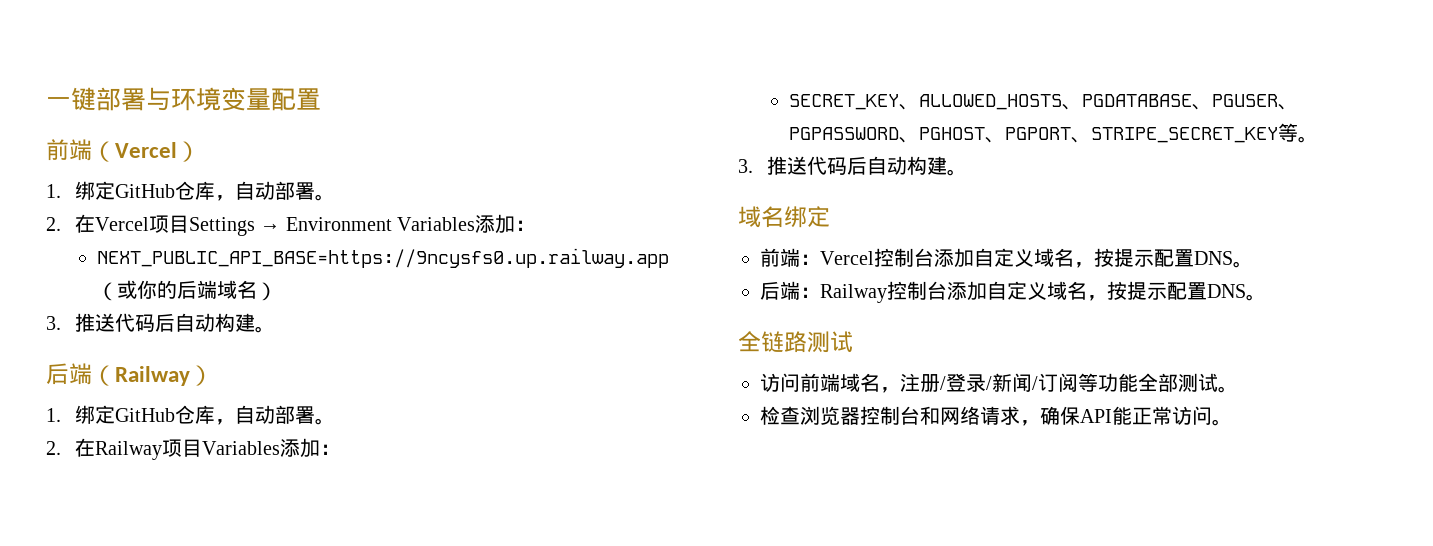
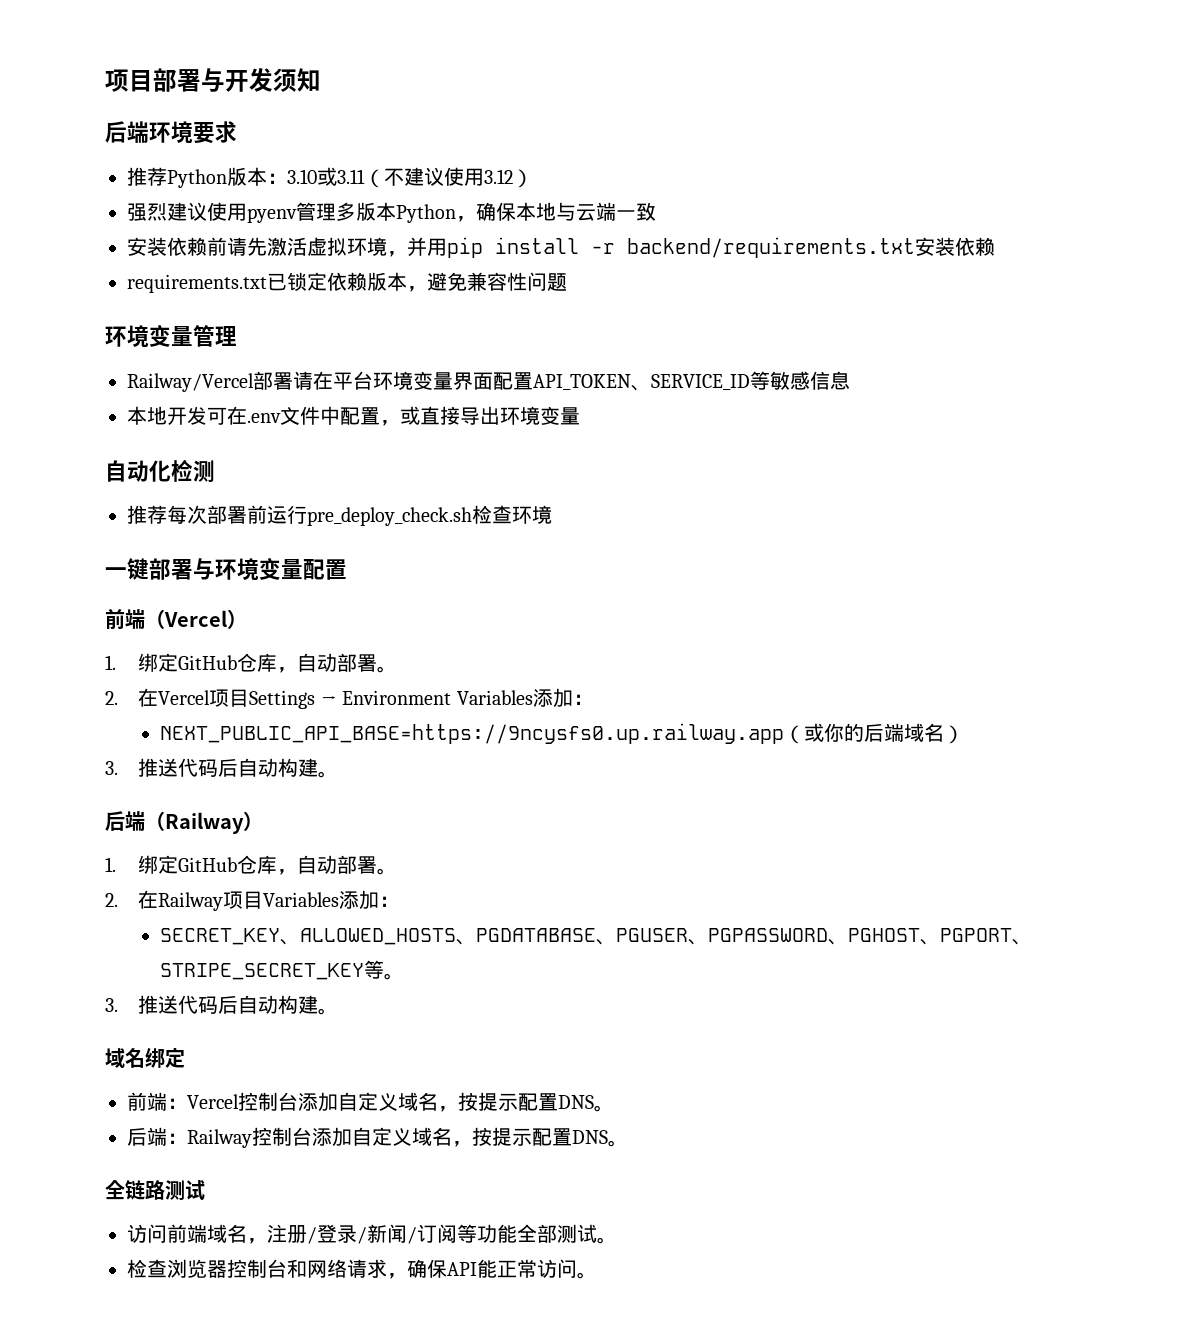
(46, 102) none -> [105,68,321,92] [105,121,237,144] [127,167,533,188] [127,202,656,223] [127,237,995,258] [127,272,567,293] [105,325,237,347] [127,371,850,392] [127,406,580,426] [105,459,215,482] [127,505,552,526] 项目部署与开发须知 // 后端环境要求 // 推荐Python版本：3.10或3.11（不建议使用3.12） // 强烈建议使用pyenv管理多版本Python，确保本地与云端一致 // 安装依赖前请先激活虚拟环境，并用pip install -r backend/requirements.txt安装依赖 // requirements.txt已锁定依赖版本，避免兼容性问题 // 环境变量管理 // Railway/Vercel部署请在平台环境变量界面配置API_TOKEN、SERVICE_ID等敏感信息 // 本地开发可在.env文件中配置，或直接导出环境变量 // 自动化检测 // 推荐每次部署前运行pre_deploy_check.sh检查环境 //

